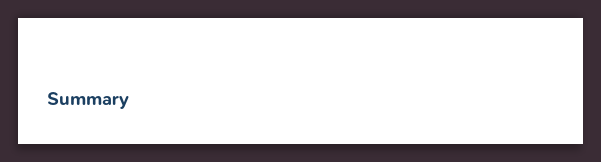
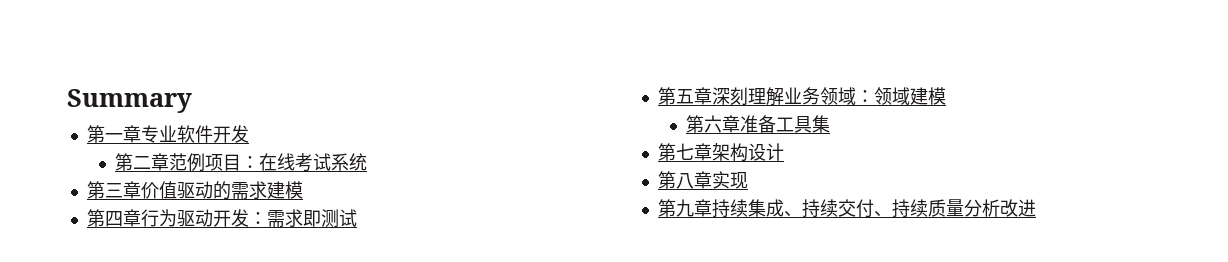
(129, 100) none -> [86,125,249,143] [115,153,368,172] [86,181,303,200] [86,209,357,228] [657,87,946,106] [686,115,831,133] [657,143,784,162] [657,171,748,189] [657,199,1036,218] // 第一章专业软件开发 // 第二章范例项目：在线考试系统 // 第三章价值驱动的需求建模 // 第四章行为驱动开发：需求即测试 // 第五章深刻理解业务领域：领域建模 // 第六章准备工具集 // 第七章架构设计 // 第八章实现 // 第九章持续集成、持续交付、持续质量分析改进

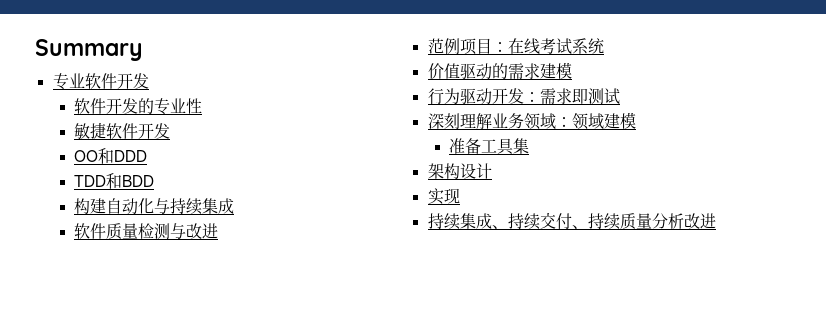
[86,125,141,143] 第一章 -> (143, 50) none
[115,153,170,171] 第二章 -> [74,98,203,115] [74,122,171,139] [74,148,148,164] [74,173,155,189] [74,198,235,215] [74,223,219,240] 软件开发的专业性 // 敏捷软件开发 // OO和DDD // TDD和BDD // 构建自动化与持续集成 // 软件质量检测与改进 //
[86,181,141,199] 第三章 -> (604, 46) none
[86,209,141,227] 第四章 -> (572, 70) none
[657,87,712,105] 第五章 -> (620, 96) none
[686,115,741,133] 第六章 -> (636, 120) none
[657,143,712,161] 第七章 -> (530, 146) none
[657,171,712,189] 第八章 -> (492, 171) none
[657,199,712,217] 第九章 -> (460, 196) none

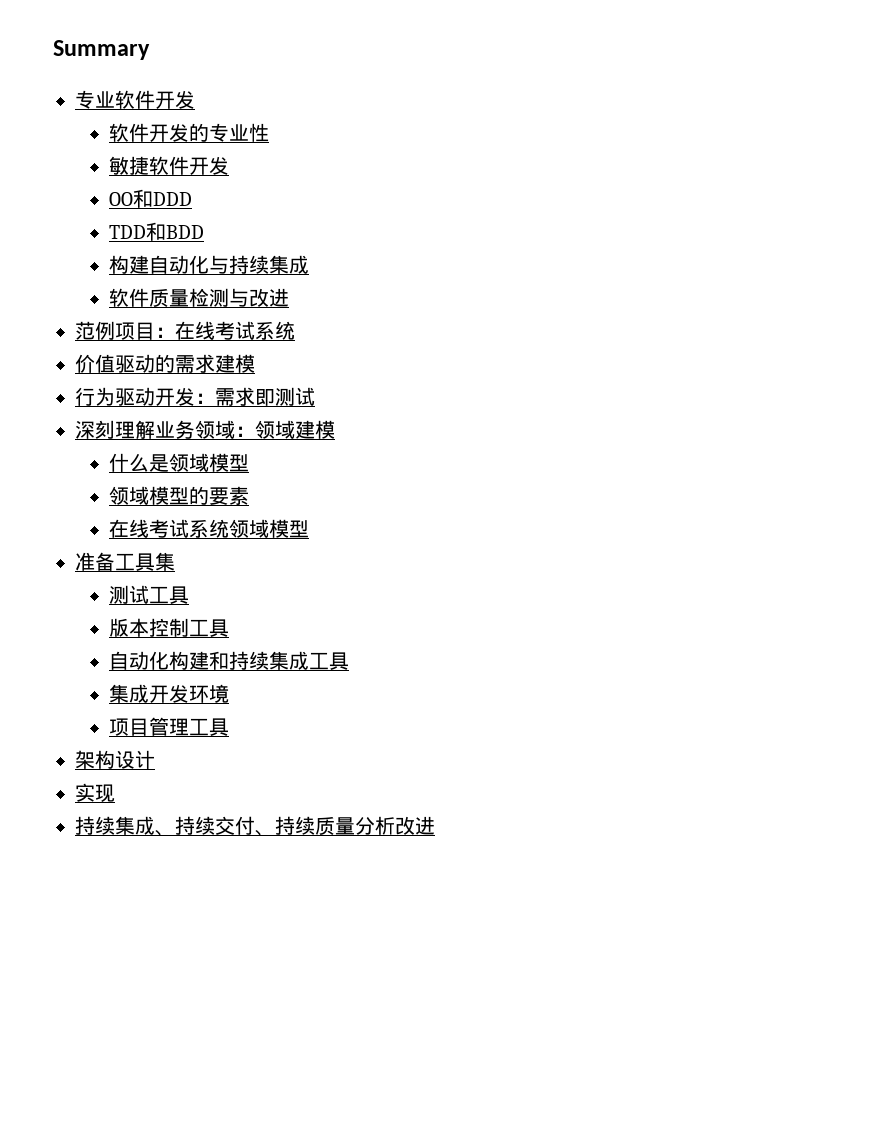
[449,138,530,155] 准备工具集 -> [109,453,250,472] [109,486,250,505] [109,519,310,538] [75,552,175,571] [109,585,190,604] [109,618,230,637] [109,651,350,670] [109,684,230,703] [109,717,230,736] 什么是领域模型 // 领域模型的要素 // 在线考试系统领域模型 // 准备工具集 // 测试工具 // 版本控制工具 // 自动化构建和持续集成工具 // 集成开发环境 // 项目管理工具

